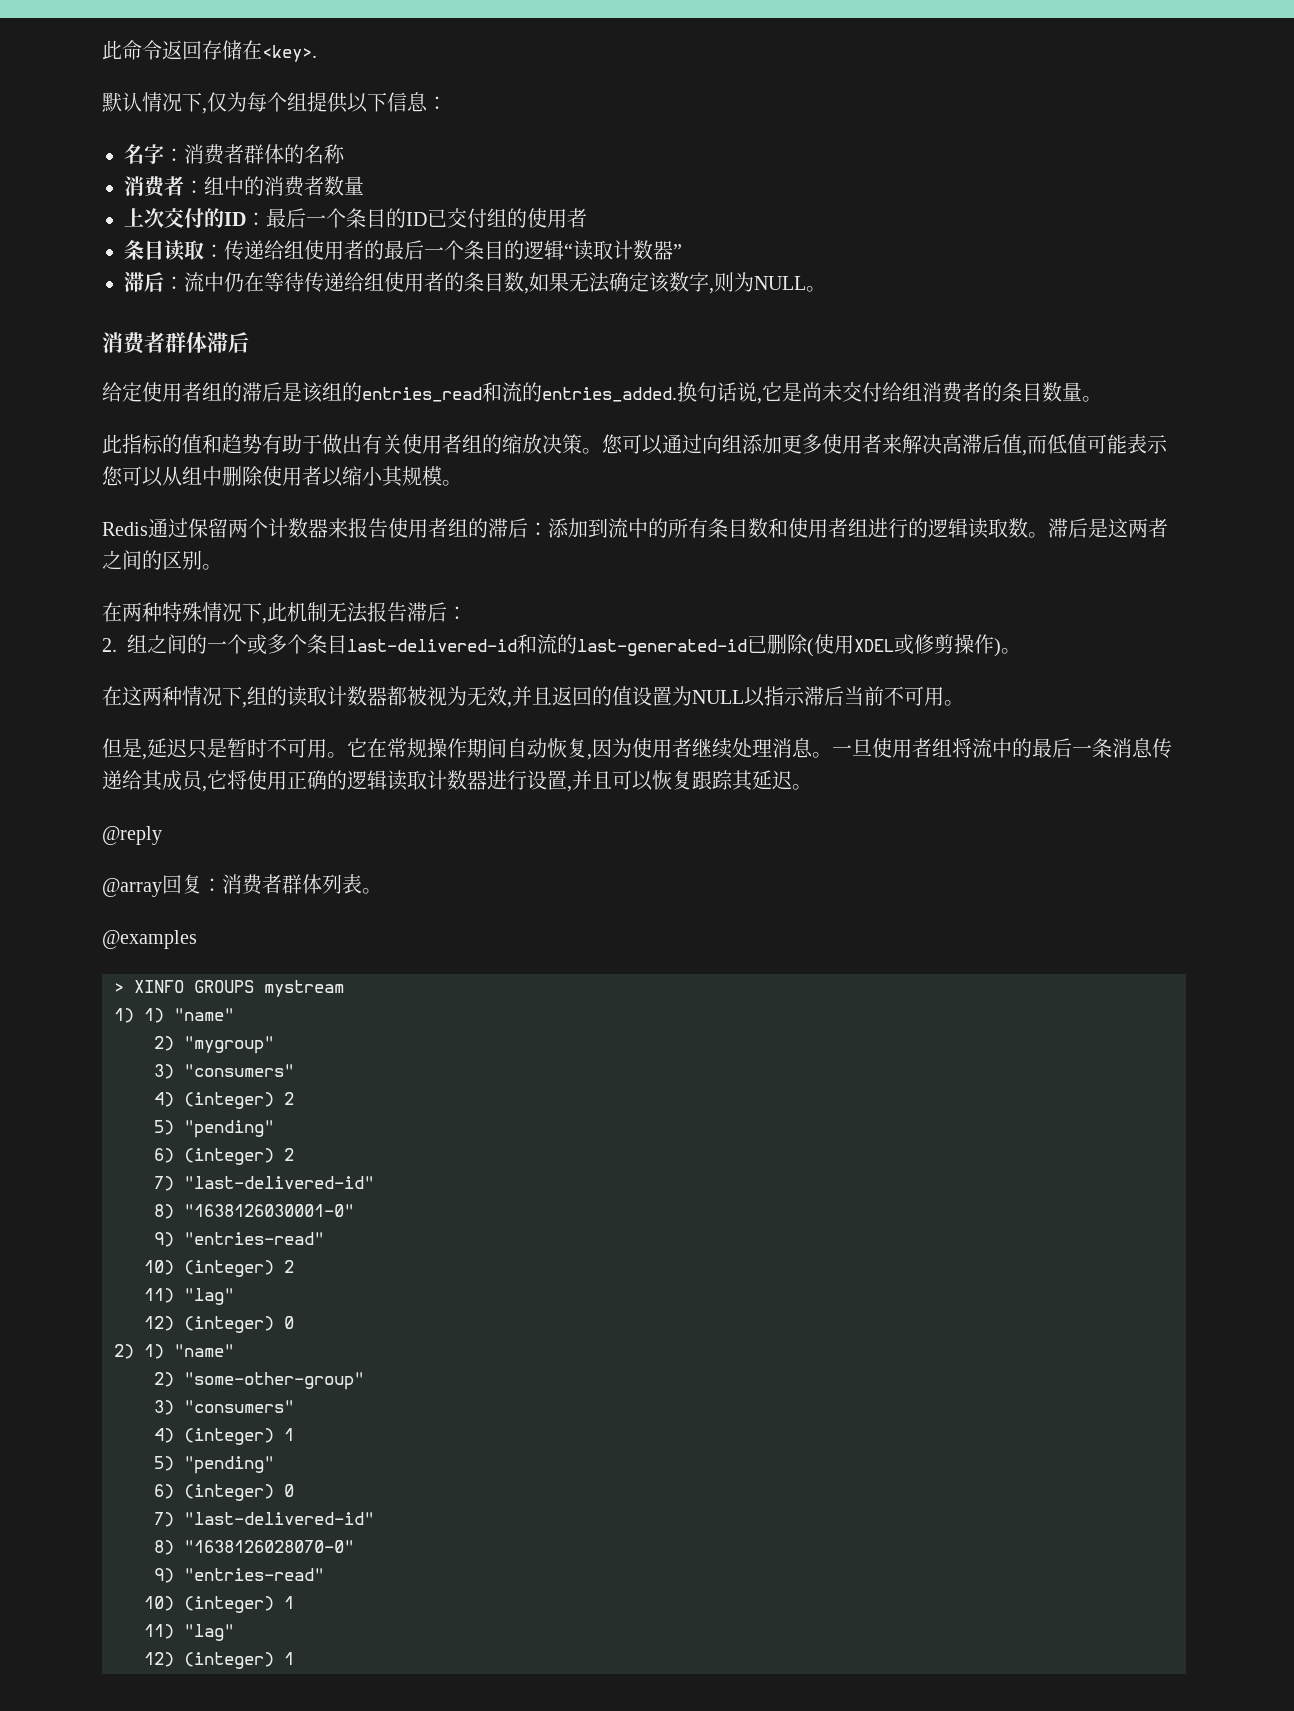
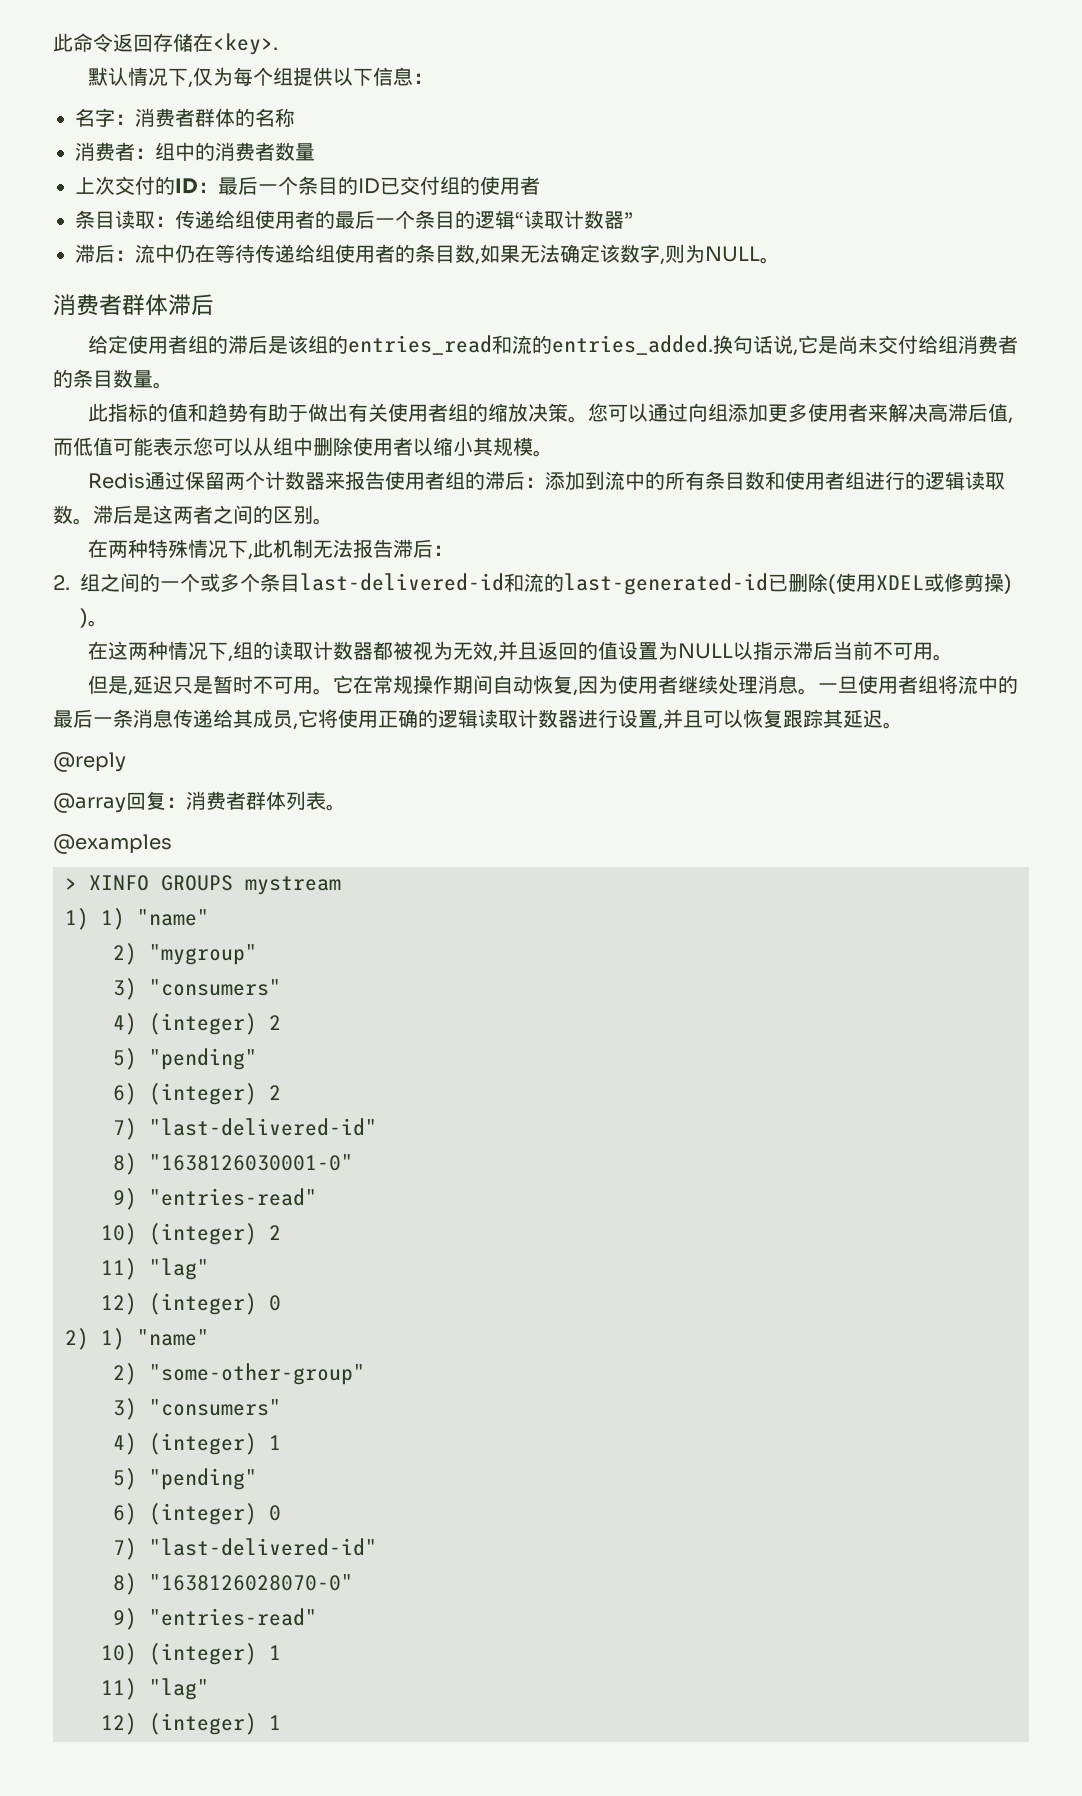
[974,634,994,654] 作 -> [1004,574,1013,594] )

